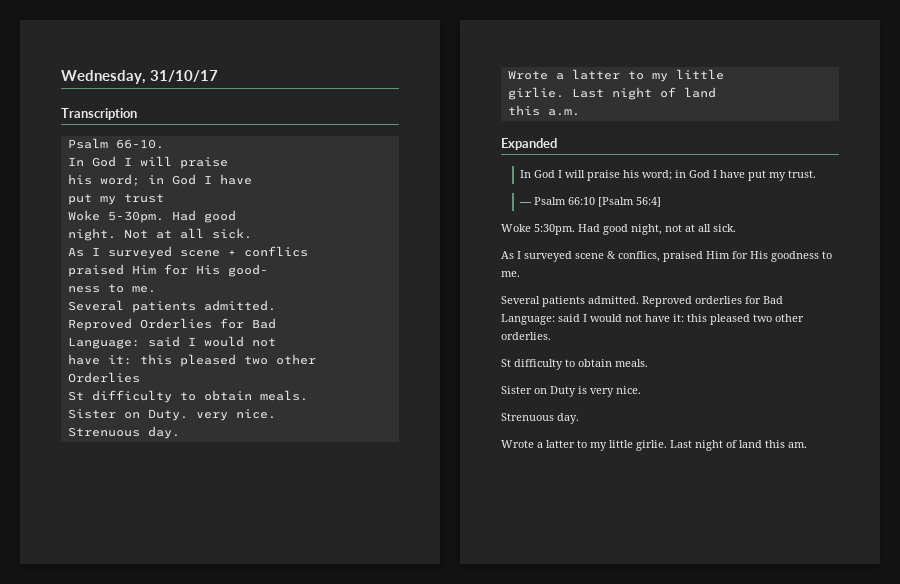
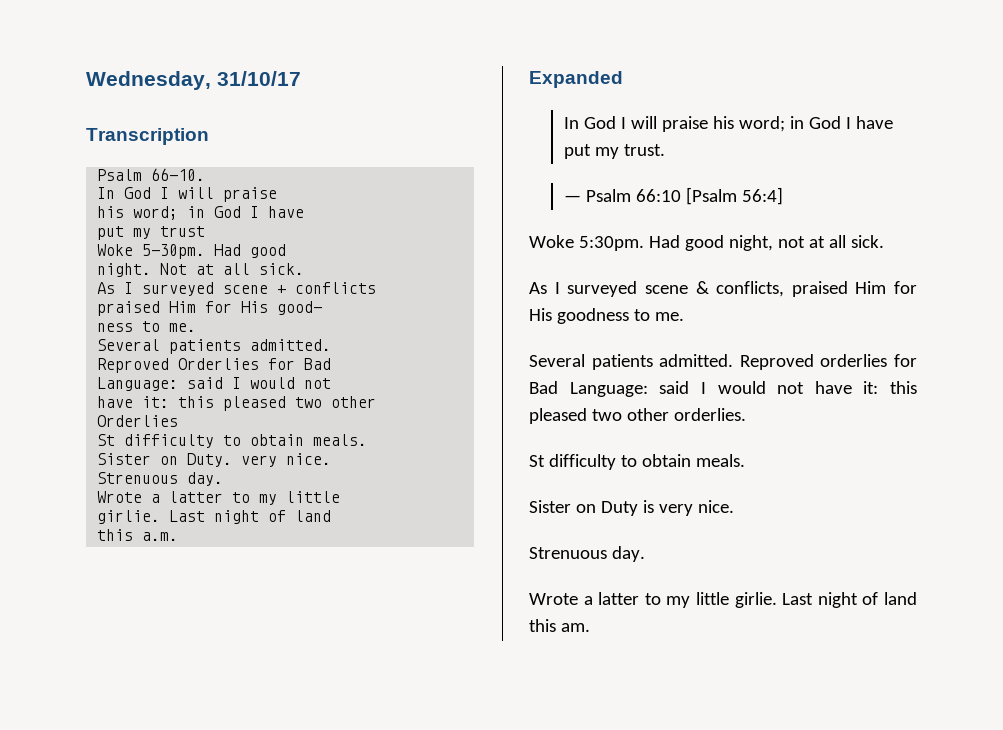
[243,246,308,257] conflics -> [295,282,377,294] conflicts
[618,251,660,262] conflics, -> [716,281,785,297] conflicts,

